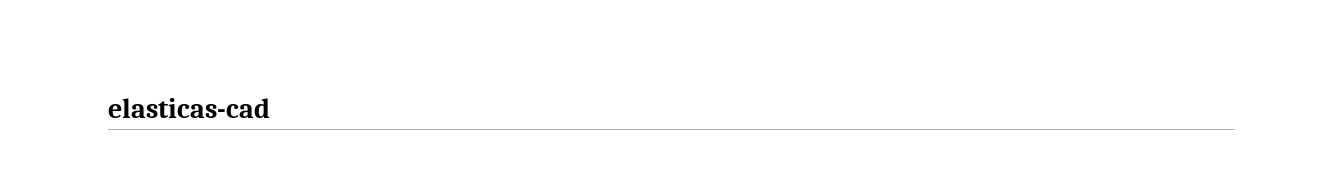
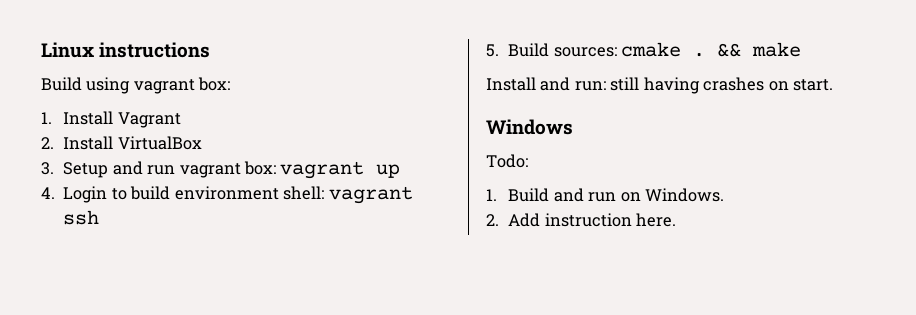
[108,98,270,118] elasticas-cad -> [41,42,211,58] [41,77,231,94] [41,111,181,128] [41,136,202,150] [41,161,401,179] [41,186,413,204] [63,210,100,225] [486,42,802,57] [486,77,834,94] [486,119,573,135] [486,154,528,168] [486,188,724,202] [486,213,677,227] Linux instructions // Build using vagrant box: // 1. Install Vagrant // 2. Install VirtualBox // 3. Setup and run vagrant box: vagrant up // 4. Login to build environment shell: vagrant ssh // 5. Build sources: cmake . && make // Install and run: still having crashes on start. // Windows // Todo: // 1. Build and run on Windows. // 2. Add instruction here.

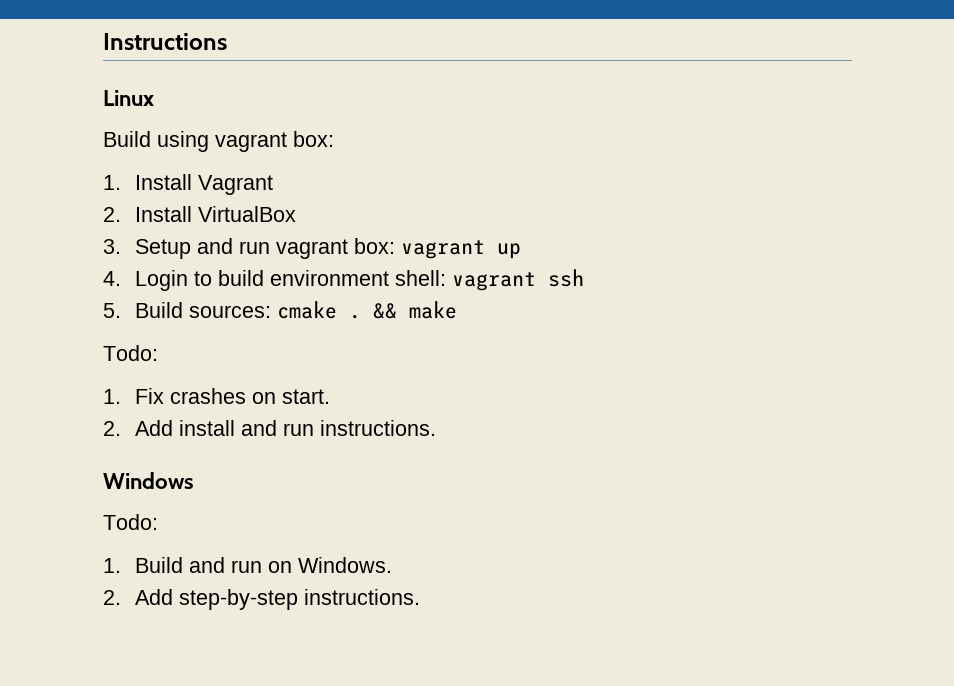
(41, 50) none -> [103,33,227,50] Instructions //
[99,42,211,58] instructions -> (154, 98) none
[486,77,834,94] Install and run: still having crashes on start. -> [103,345,158,361] [103,388,331,404] [103,420,437,436] Todo: // 1. Fix crashes on start. // 2. Add install and run instructions.
[544,213,677,227] instruction here. -> [179,589,421,610] step-by-step instructions.

